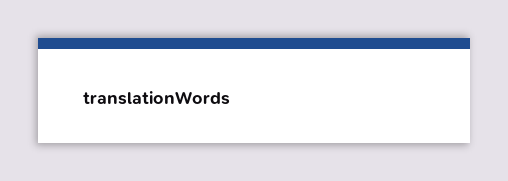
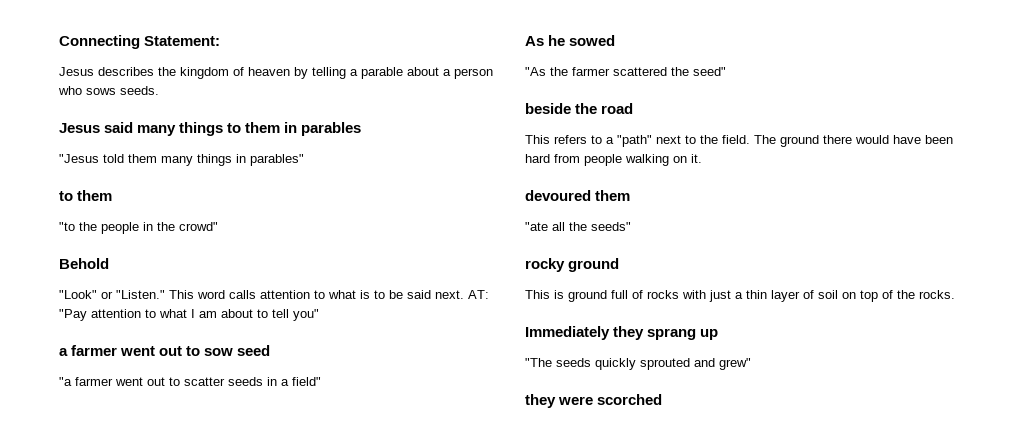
[83,91,230,105] translationWords -> [59,35,221,49] [59,67,493,79] [58,86,159,95] [59,122,362,136] [59,154,304,166] [59,190,113,201] [59,222,218,234] [59,258,109,269] [59,290,489,299] [59,309,319,321] [59,345,271,356] [59,377,321,386] [525,35,616,46] [525,67,726,76] [525,103,634,114] [525,135,953,147] [525,154,702,166] [525,190,631,201] [525,222,631,231] [525,258,620,272] [525,290,955,302] [525,326,719,340] [525,358,751,370] [525,394,663,408] Connecting Statement: // Jesus describes the kingdom of heaven by telling a parable about a person who sows seeds. // Jesus said many things to them in parables // "Jesus told them many things in parables" // to them // "to the people in the crowd" // Behold // "Look" or "Listen." This word calls attention to what is to be said next. AT: "Pay attention to what I am about to tell you" // a farmer went out to sow seed // "a farmer went out to scatter seeds in a field" // As he sowed // "As the farmer scattered the seed" // beside the road // This refers to a "path" next to the field. The ground there would have been hard from people walking on it. // devoured them // "ate all the seeds" // rocky ground // This is ground full of rocks with just a thin layer of soil on top of the rocks. // Immediately they sprang up // "The seeds quickly sprouted and grew" // they were scorched

